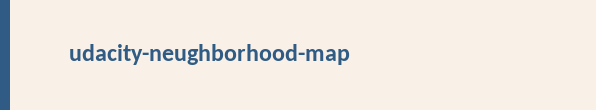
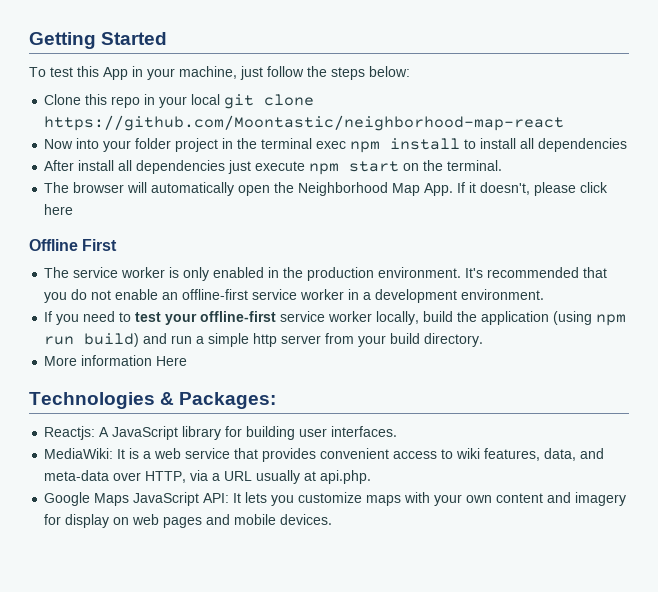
[69,44,350,65] udacity-neughborhood-map -> [29,32,168,49] [29,66,410,80] [44,94,315,109] [44,115,565,131] [44,138,628,153] [44,160,503,175] [44,182,609,196] [44,204,74,215] [29,239,118,251] [44,267,608,281] [44,289,545,303] [44,311,627,326] [44,333,484,347] [44,355,188,366] [29,392,277,409] [44,426,398,440] [44,448,605,462] [44,470,372,484] [44,492,627,506] [44,514,333,528] Getting Started // To test this App in your machine, just follow the steps below: // Clone this repo in your local git clone https://github.com/Moontastic/neighborhood-map-react // Now into your folder project in the terminal exec npm install to install all dependencies // After install all dependencies just execute npm start on the terminal. // The browser will automatically open the Neighborhood Map App. If it doesn't, please click here // Offline First // The service worker is only enabled in the production environment. It's recommended that you do not enable an offline-first service worker in a development environment. // If you need to test your offline-first service worker locally, build the application (using npm run build) and run a simple http server from your build directory. // More information Here // Technologies & Packages: // Reactjs: A JavaScript library for building user interfaces. // MediaWiki: It is a web service that provides convenient access to wiki features, data, and meta-data over HTTP, via a URL usually at api.php. // Google Maps JavaScript API: It lets you customize maps with your own content and imagery for display on web pages and mobile devices.

